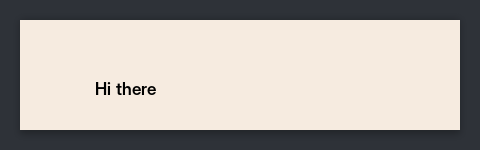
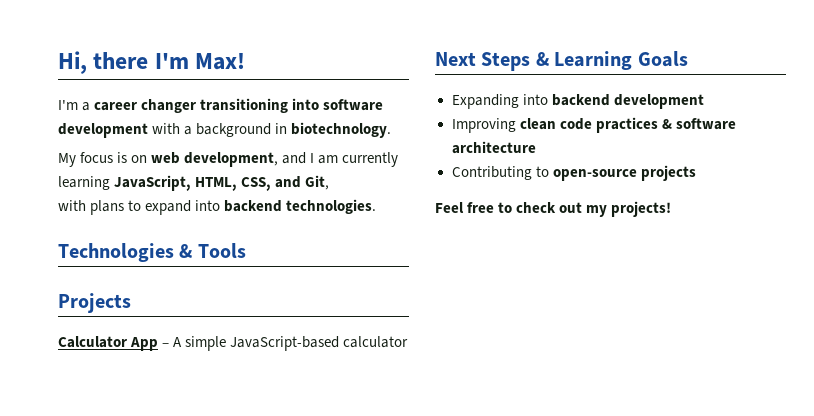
[95,82,156,95] Hi there -> [58,51,246,74] [58,98,384,113] [58,122,392,138] [58,152,399,167] [58,175,330,191] [58,199,377,215] [58,243,246,262] [58,293,131,313] [58,336,409,351] [435,51,688,71] [451,94,704,109] [451,117,736,133] [451,141,536,154] [451,165,696,181] [435,201,672,217] Hi, there I'm Max! // I'm a career changer transitioning into software development with a background in biotechnology. // My focus is on web development, and I am currently learning JavaScript, HTML, CSS, and Git, // with plans to expand into backend technologies. // Technologies & Tools // Projects // Calculator App – A simple JavaScript-based calculator // Next Steps & Learning Goals // Expanding into backend development // Improving clean code practices & software architecture // Contributing to open-source projects // Feel free to check out my projects!

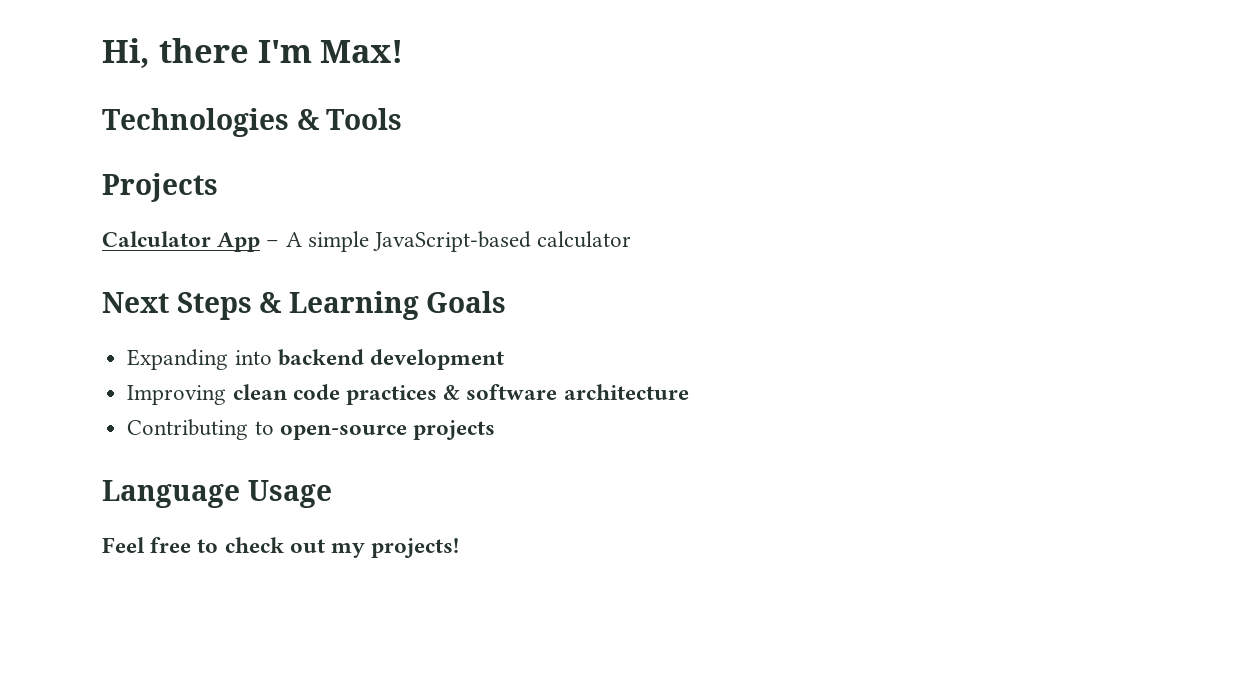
[58,98,384,113] [58,122,392,138] [58,152,399,167] [58,175,330,191] [58,199,377,215] // I'm a career changer transitioning into software development with a background in biotechnology. // My focus is on web development, and I am currently learning JavaScript, HTML, CSS, and Git, // with plans to expand into backend technologies. -> (404, 51) none
(696, 173) none -> [102,480,332,508] // Language Usage

